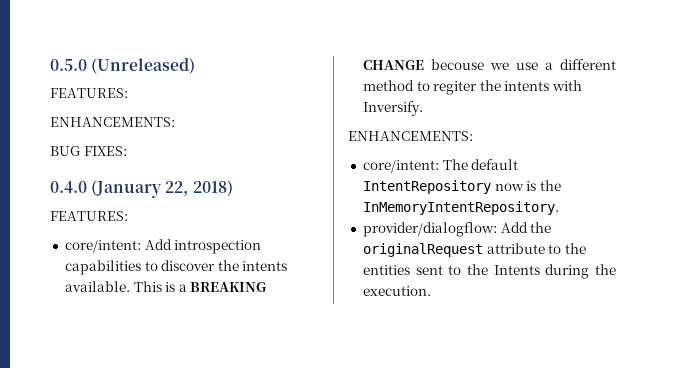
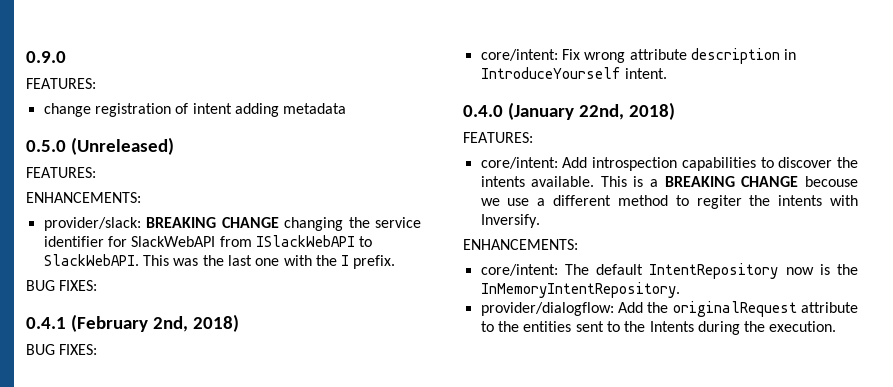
[50,57,196,74] [50,88,128,98] [50,117,175,127] [50,146,127,156] 0.5.0 (Unreleased) // FEATURES: // ENHANCEMENTS: // BUG FIXES: -> [26,51,66,63] [26,78,96,89] [43,103,347,117] [26,137,174,155] [26,167,96,178] [26,192,141,203] [43,217,421,231] [43,235,373,247] [43,254,396,269] [26,280,98,291] [26,314,239,332] [26,344,98,355] [480,48,797,64] [480,67,667,79] 0.9.0 // FEATURES: // change registration of intent adding metadata // 0.5.0 (Unreleased) // FEATURES: // ENHANCEMENTS: // provider/slack: BREAKING CHANGE changing the service identifier for SlackWebAPI from ISlackWebAPI to SlackWebAPI. This was the last one with the I prefix. // BUG FIXES: // 0.4.1 (February 2nd, 2018) // BUG FIXES: // core/intent: Fix wrong attribute description in IntroduceYourself intent.
[165,181,189,196] 22, -> [578,104,624,120] 22nd,

